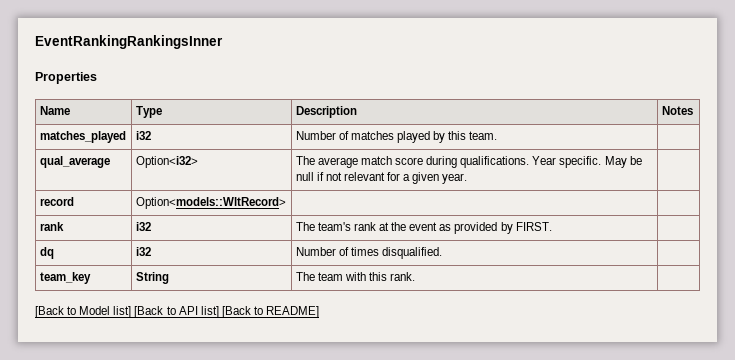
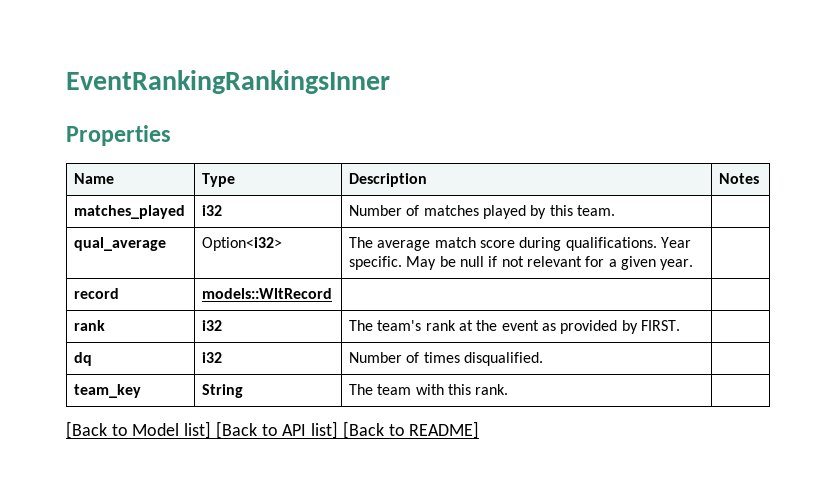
[135,197,286,209] Option<models::WltRecord> -> [202,288,333,299] models::WltRecord

